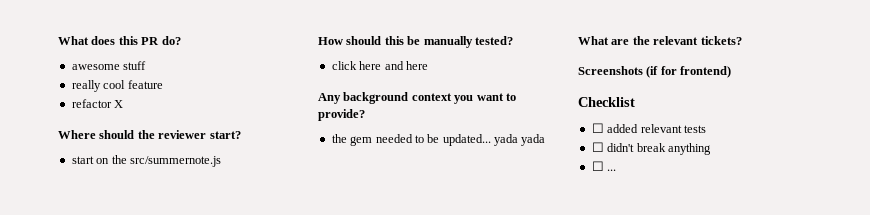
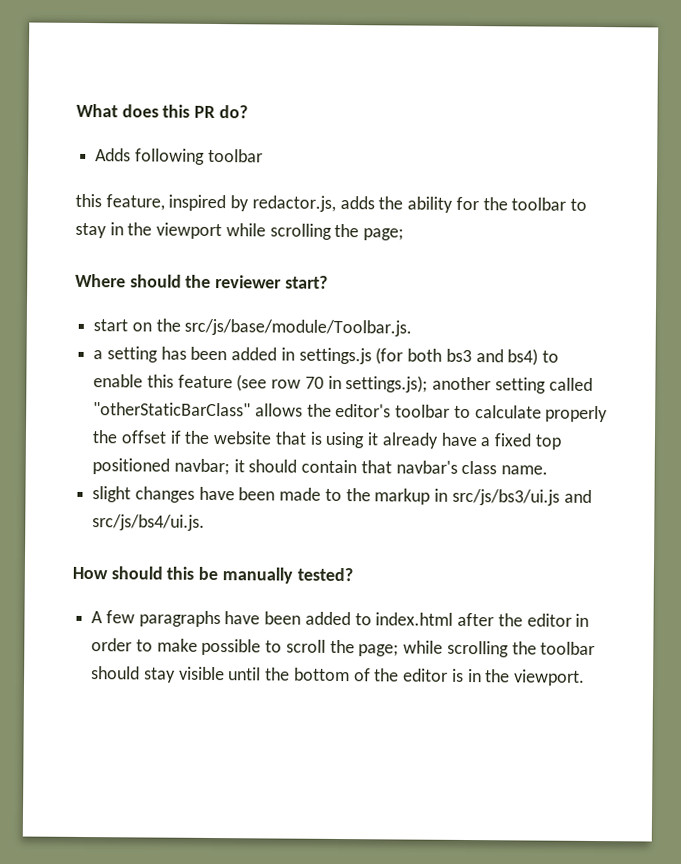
[71,61,147,70] [71,80,163,92] [71,99,124,108] awesome stuff // really cool feature // refactor X -> [95,148,263,165] [75,193,587,213] [75,222,405,241] Adds following toolbar // this feature, inspired by redactor.js, adds the ability for the toolbar to stay in the viewport while scrolling the page;
[129,156,221,167] src/summernote.js -> [184,318,413,337] [93,346,559,366] [93,374,593,394] [93,402,609,423] [92,430,561,450] [92,458,549,476] [92,486,592,506] [92,514,206,531] src/js/base/module/Toolbar.js. // a setting has been added in settings.js (for both bs3 and bs4) to enable this feature (see row 70 in settings.js); another setting called "otherStaticBarClass" allows the editor's toolbar to calculate properly the offset if the website that is using it already have a fixed top positioned navbar; it should contain that navbar's class name. // slight changes have been made to the markup in src/js/bs3/ui.js and src/js/bs4/ui.js.
[331,61,428,70] [318,92,516,104] [318,109,365,121] [331,134,546,146] [578,36,742,45] [578,66,732,78] [578,97,635,107] [591,123,706,133] [591,142,711,155] [591,161,617,171] click here and here // Any background context you want to provide? // the gem needed to be updated... yada yada // What are the relevant tickets? // Screenshots (if for frontend) // Checklist // ☐ added relevant tests // ☐ didn't break anything // ☐ ... -> [91,610,590,628] [91,638,596,658] [91,666,585,686] A few paragraphs have been added to index.html after the editor in order to make possible to scroll the page; while scrolling the toolbar should stay visible until the bottom of the editor is in the viewport.

